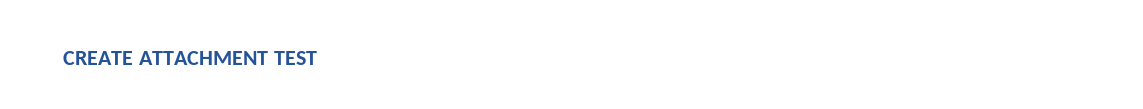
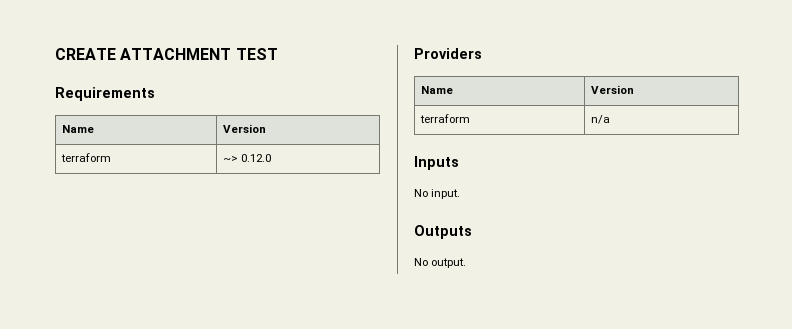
(317, 58) none -> [55,87,155,101] [61,125,94,133] [222,124,266,133] [60,153,111,162] [222,154,271,162] [414,48,482,59] [420,86,453,94] [590,85,634,94] [419,114,470,123] [590,115,610,124] [414,156,459,170] [414,189,461,199] [414,225,472,239] [414,258,467,268] // Requirements // Name | Version // terraform | ~> 0.12.0 // Providers // Name | Version // terraform | n/a // Inputs // No input. // Outputs // No output.

